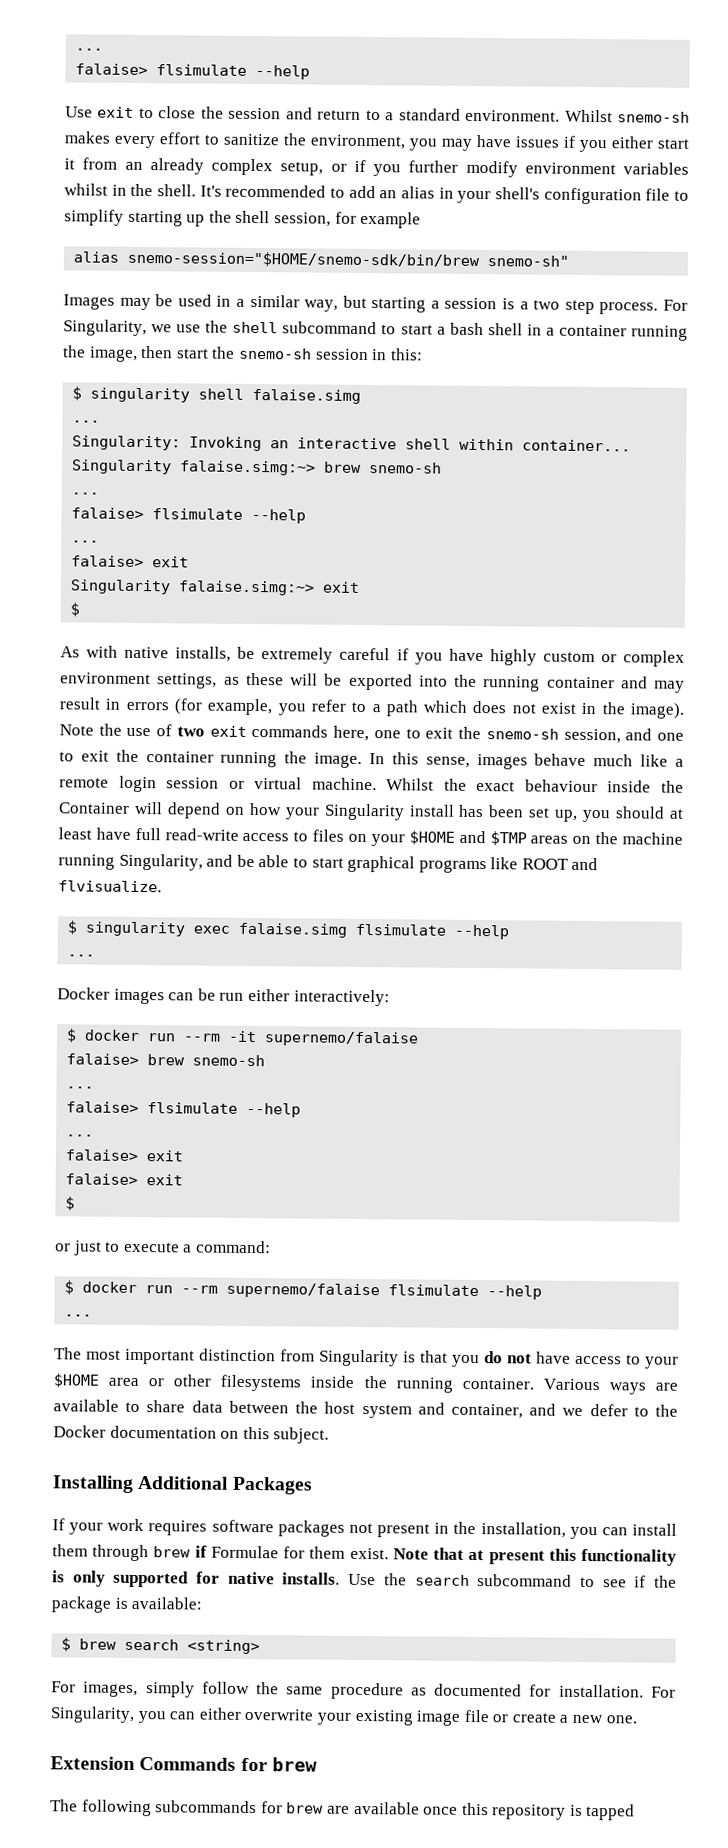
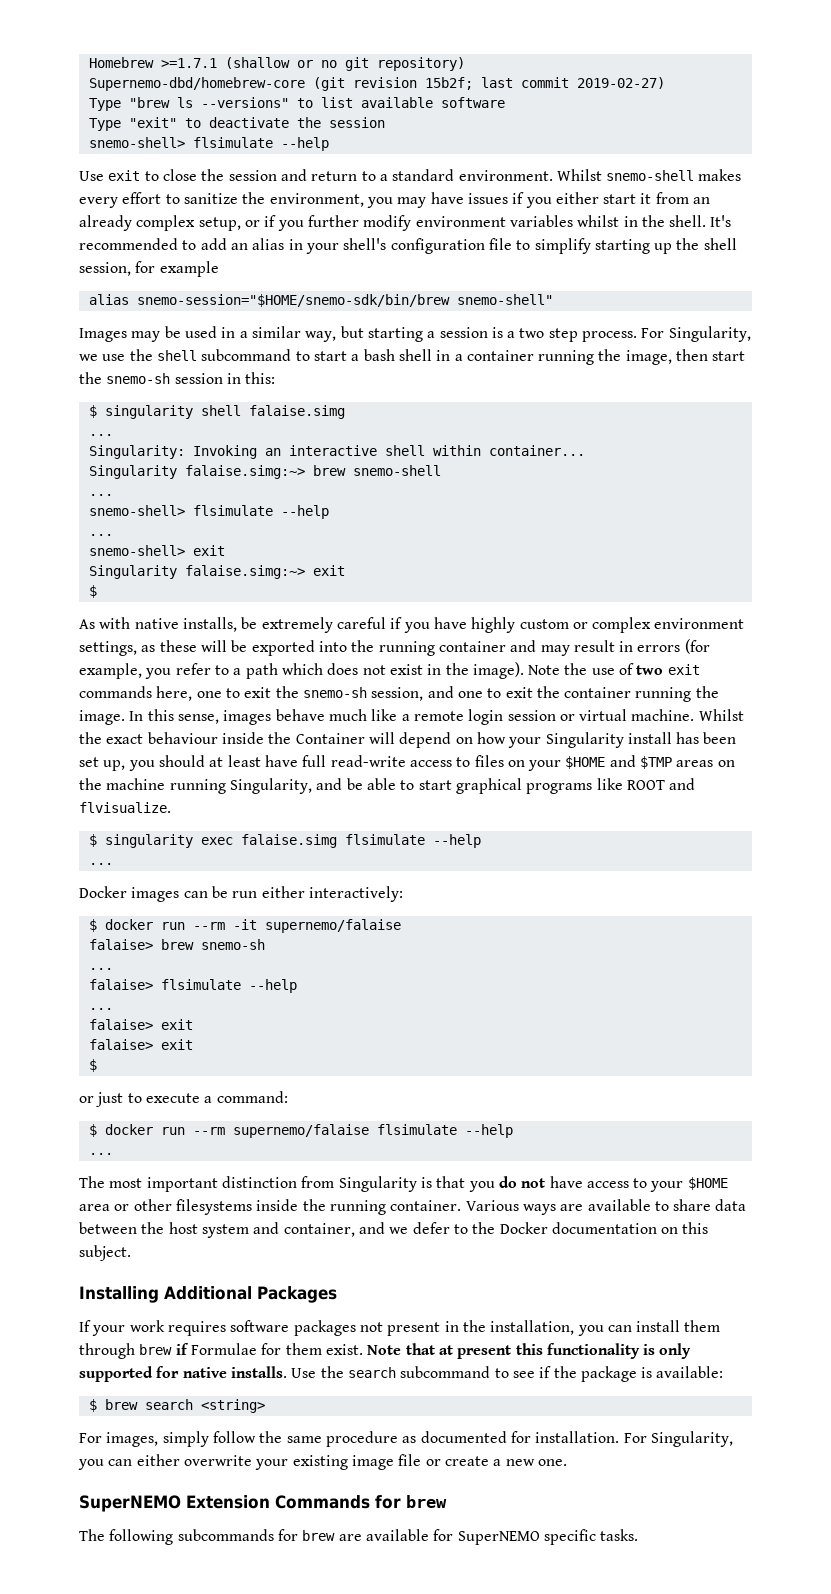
[75,48,104,51] [75,63,149,76] ... // falaise> -> [88,57,465,71] [88,77,665,91] [88,97,505,111] [88,117,385,131] [88,137,185,148] Homebrew >=1.7.1 (shallow or no git repository) // Supernemo-dbd/homebrew-core (git revision 15b2f; last commit 2019-02-27) // Type "brew ls --versions" to list available software // Type "exit" to deactivate the session // snemo-shell>
[616,111,690,123] snemo-sh -> [606,170,695,181] snemo-shell
[487,255,570,267] snemo-sh" -> [456,294,553,305] snemo-shell"
[369,462,443,474] [71,492,100,495] [71,507,307,524] [71,540,100,543] [71,555,145,568] snemo-sh // ... // falaise> flsimulate --help // ... // falaise> -> [352,465,441,476] [88,494,113,496] [88,505,329,519] [88,534,113,536] [88,545,185,556] snemo-shell // ... // snemo-shell> flsimulate --help // ... // snemo-shell>
(637, 1719) none -> [79,1495,181,1512] SuperNEMO
[423,1802,636,1821] once this repository is tapped -> [433,1529,639,1545] for SuperNEMO specific tasks.

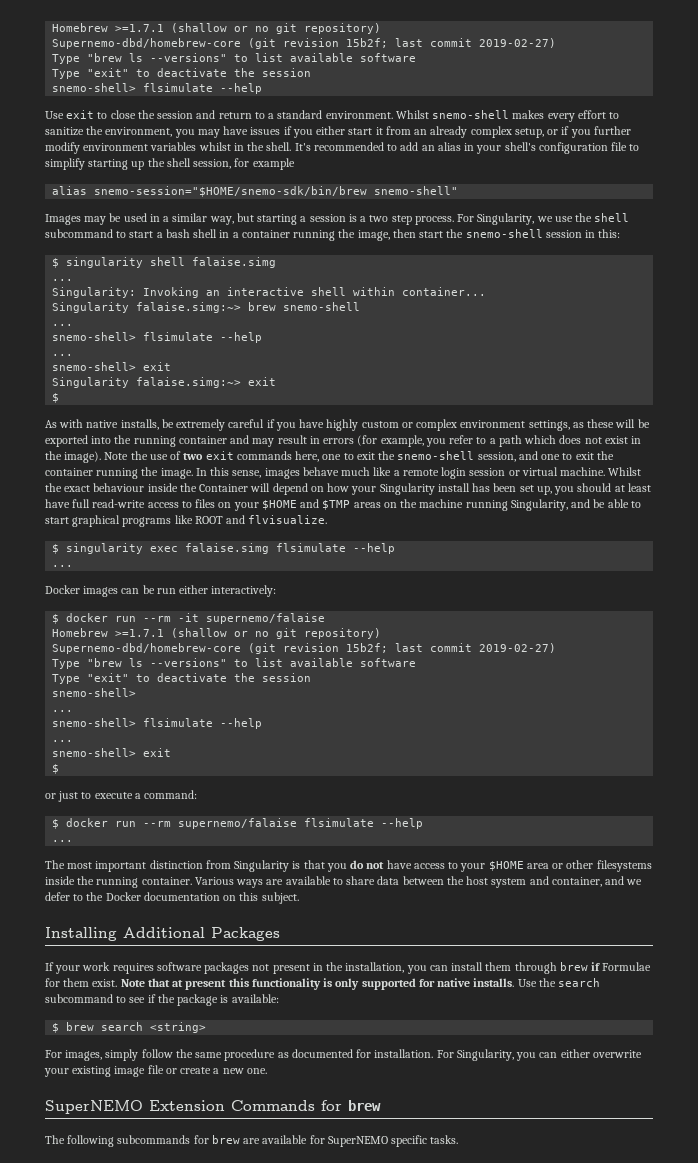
[106,373,171,384] snemo-sh -> [465,229,543,238] snemo-shell
[302,687,367,698] snemo-sh -> [397,451,475,460] snemo-shell
[88,939,265,950] [88,968,113,970] [88,979,297,993] [88,1008,113,1010] [88,1019,193,1030] [88,1039,153,1050] falaise> brew snemo-sh // ... // falaise> flsimulate --help // ... // falaise> exit // falaise> -> [52,628,382,639] [52,643,557,654] [52,658,417,669] [52,673,312,684] [52,688,137,697] [52,710,74,712] [52,718,263,729] [52,740,74,742] [52,748,137,757] Homebrew >=1.7.1 (shallow or no git repository) // Supernemo-dbd/homebrew-core (git revision 15b2f; last commit 2019-02-27) // Type "brew ls --versions" to list available software // Type "exit" to deactivate the session // snemo-shell> // ... // snemo-shell> flsimulate --help // ... // snemo-shell>

